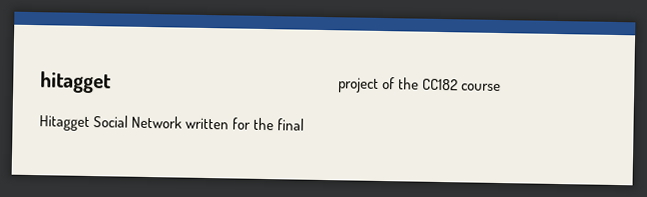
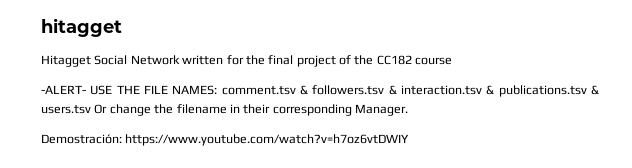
(502, 87) none -> [41,85,599,97] [41,104,408,116] [41,134,410,146] // -ALERT- USE THE FILE NAMES: comment.tsv & followers.tsv & interaction.tsv & publications.tsv & users.tsv Or change the filename in their corresponding Manager. // Demostración: https://www.youtube.com/watch?v=h7oz6vtDWIY

